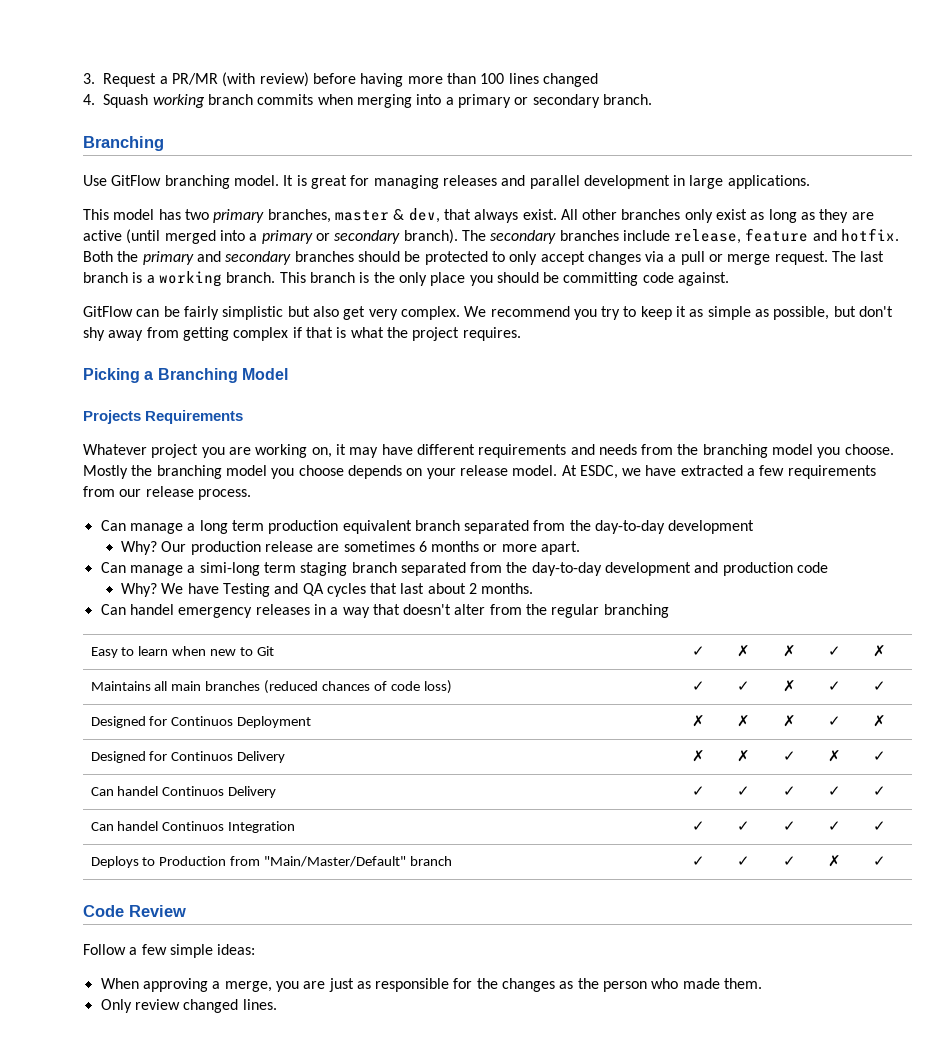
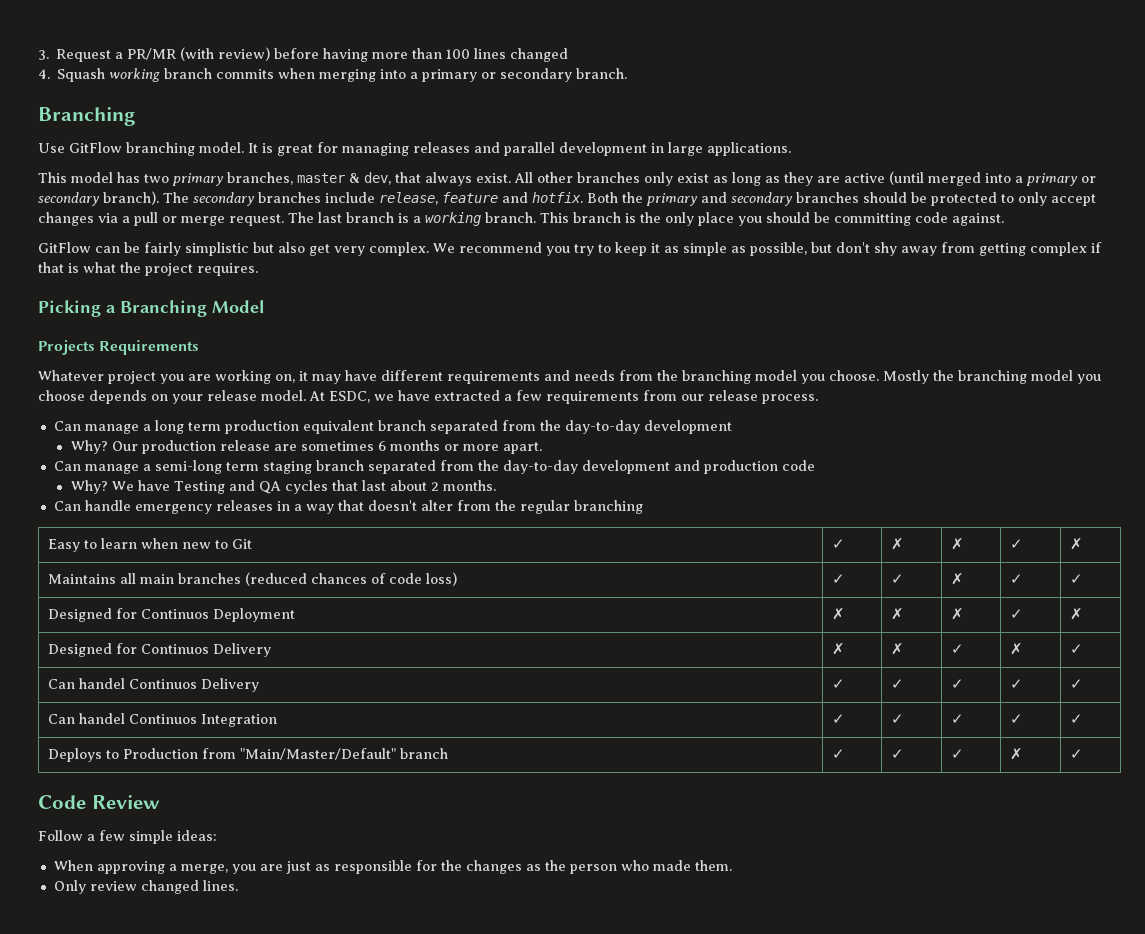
[199,562,260,576] simi-long -> [154,460,222,474] semi-long
[129,604,174,615] handel -> [84,500,131,511] handle

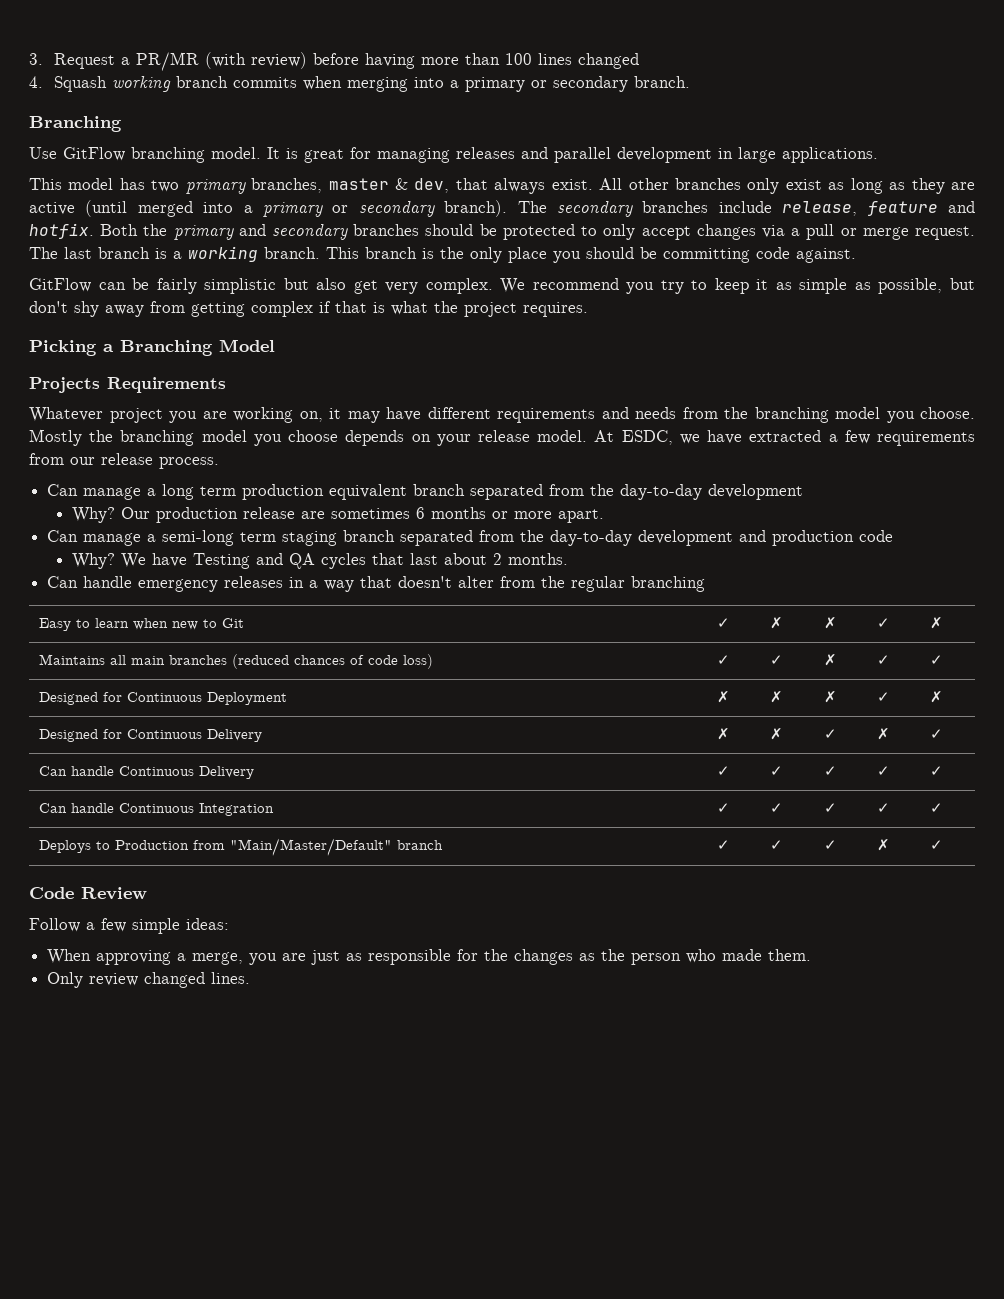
[140,609,209,619] Continuos -> [126,692,202,702] Continuous
[140,644,209,654] Continuos -> [126,729,202,739] Continuous
[78,678,197,689] handel Continuos -> [70,766,194,776] handle Continuous
[78,713,197,724] handel Continuos -> [70,803,194,813] handle Continuous

